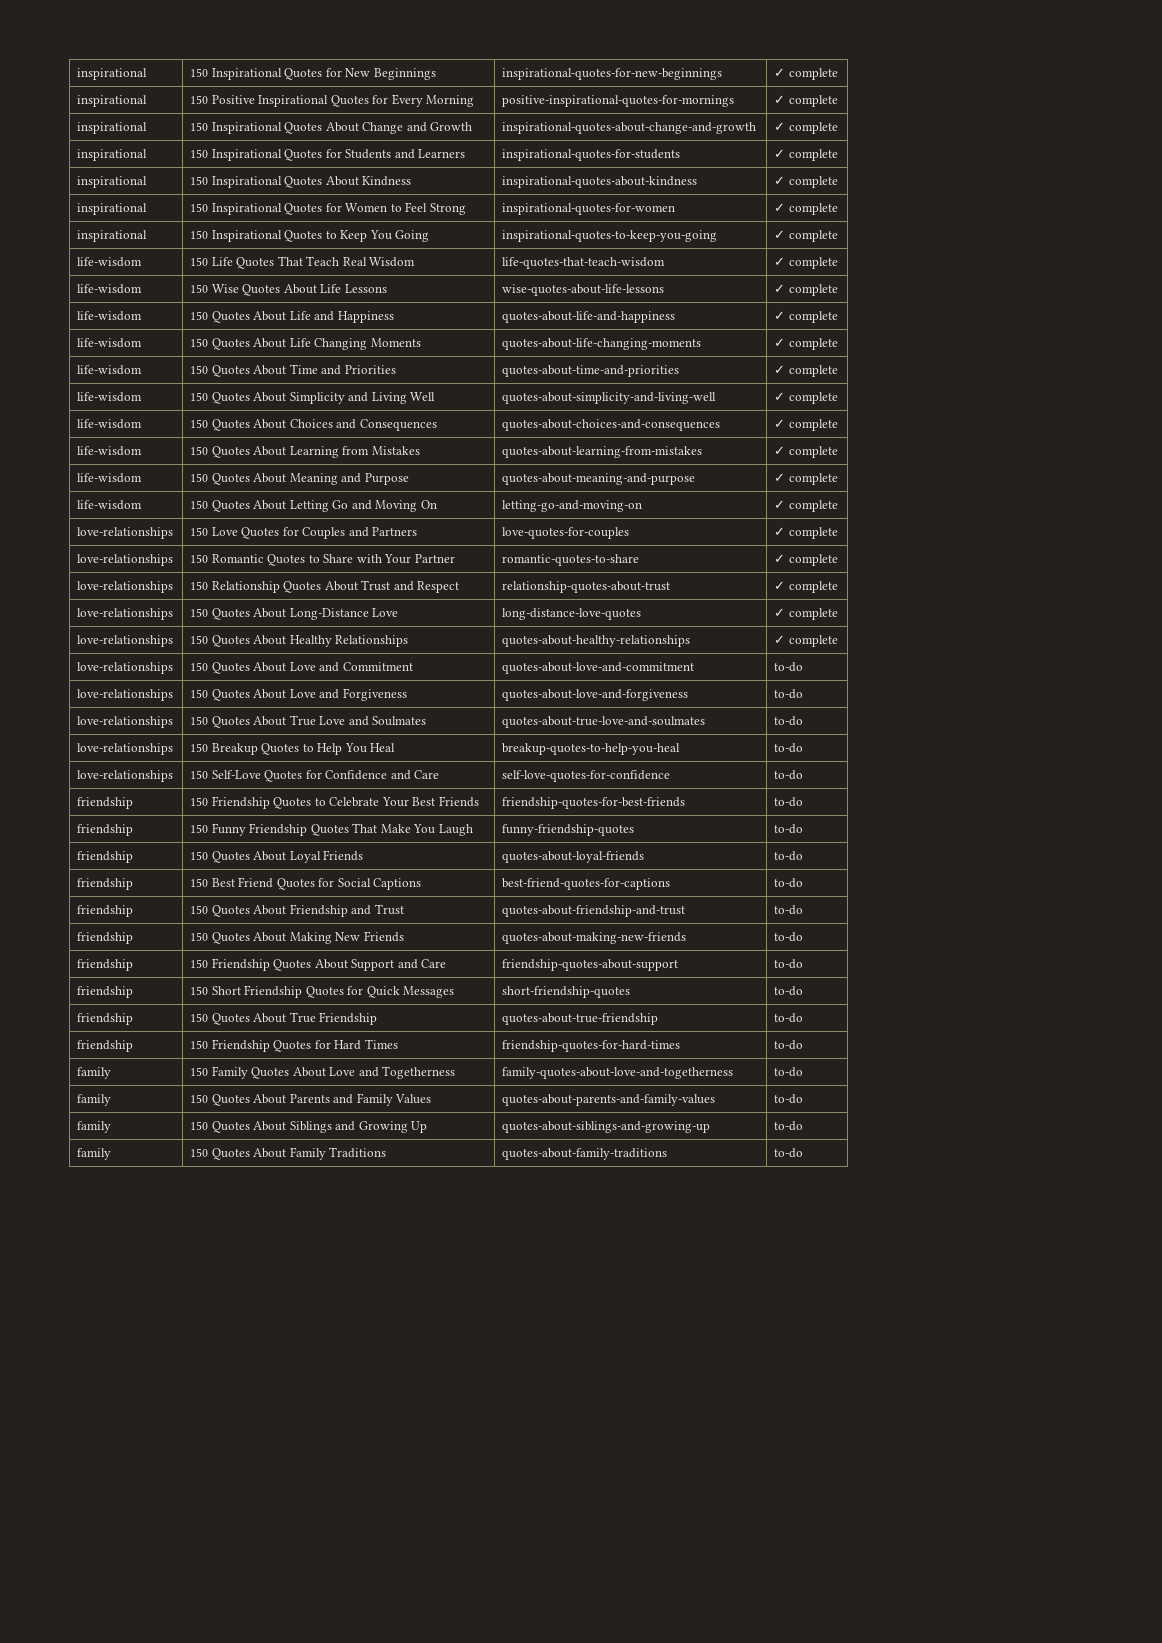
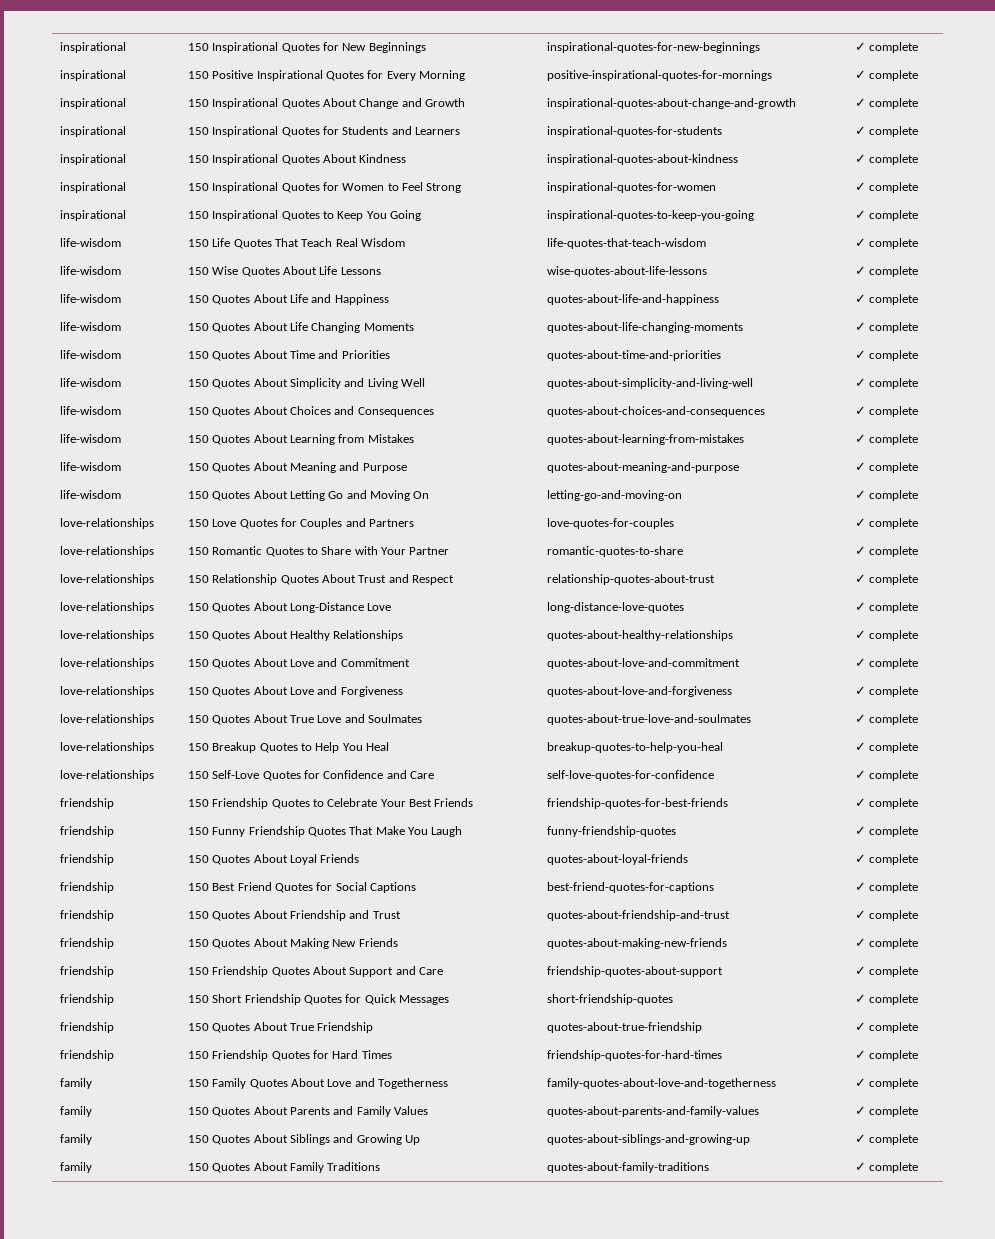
[774,662,804,672] to-do -> [854,658,919,669] ✓ complete
[774,689,804,699] to-do -> [854,686,919,697] ✓ complete
[774,716,804,726] to-do -> [854,714,919,725] ✓ complete
[774,743,804,753] to-do -> [854,742,919,753] ✓ complete
[774,770,804,780] to-do -> [854,770,919,781] ✓ complete
[774,797,804,807] to-do -> [854,798,919,809] ✓ complete
[774,824,804,834] to-do -> [854,826,919,837] ✓ complete
[774,851,804,861] to-do -> [854,854,919,865] ✓ complete
[774,878,804,888] to-do -> [854,882,919,893] ✓ complete
[774,905,804,915] to-do -> [854,910,919,921] ✓ complete
[774,932,804,942] to-do -> [854,938,919,949] ✓ complete
[774,959,804,969] to-do -> [854,966,919,977] ✓ complete
[774,986,804,996] to-do -> [854,994,919,1005] ✓ complete
[774,1013,804,1023] to-do -> [854,1022,919,1033] ✓ complete
[774,1040,804,1050] to-do -> [854,1050,919,1061] ✓ complete
[774,1067,804,1077] to-do -> [854,1078,919,1089] ✓ complete
[774,1094,804,1104] to-do -> [854,1106,919,1117] ✓ complete
[774,1121,804,1131] to-do -> [854,1134,919,1145] ✓ complete
[774,1148,804,1158] to-do -> [854,1162,919,1173] ✓ complete

